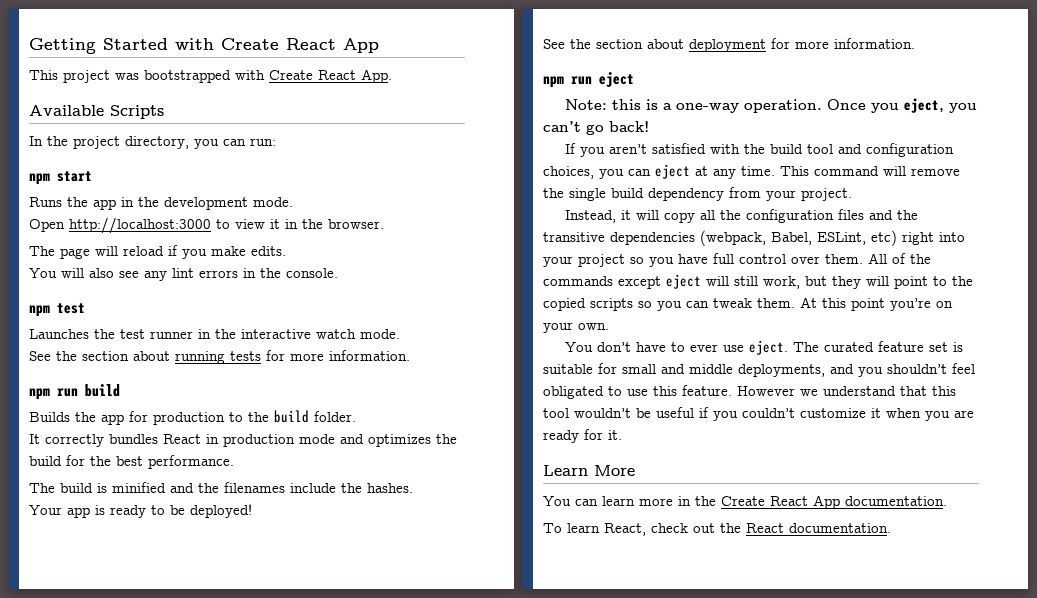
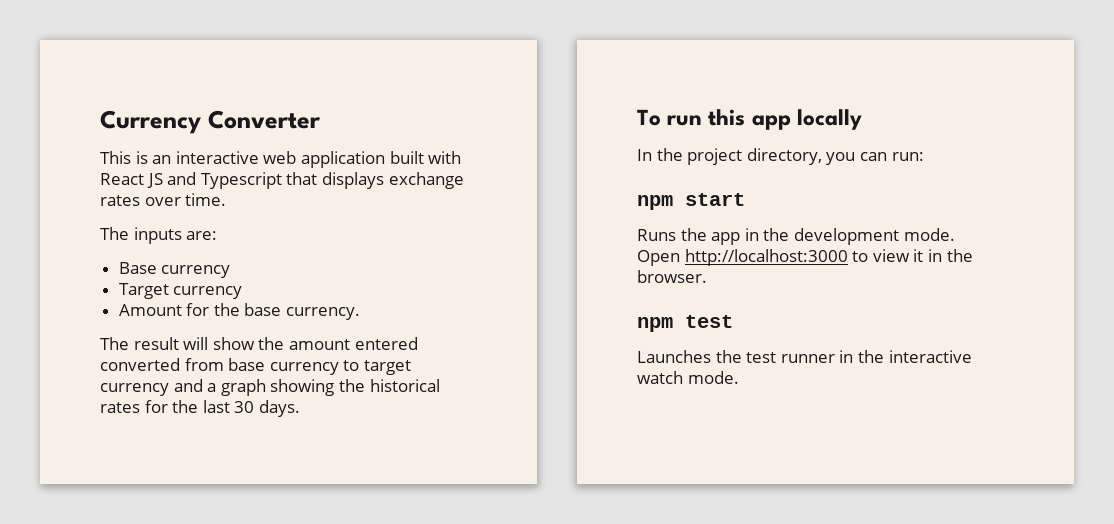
[29,38,379,54] [29,69,392,83] [29,105,164,119] Getting Started with Create React App // This project was bootstrapped with Create React App. // Available Scripts -> [100,110,321,134] [100,151,462,168] [100,172,464,189] [100,193,227,206] [100,227,218,244] [118,262,231,278] [118,283,243,299] [118,303,361,320] [100,337,418,350] [100,358,411,375] [100,379,440,396] [100,400,300,417] [637,109,862,130] Currency Converter // This is an interactive web application built with React JS and Typescript that displays exchange rates over time. // The inputs are: // Base currency // Target currency // Amount for the base currency. // The result will show the amount entered converted from base currency to target currency and a graph showing the historical rates for the last 30 days. // To run this app locally
[29,245,286,259] [29,268,338,281] // The page will reload if you make edits. // You will also see any lint errors in the console. -> (707, 276) none
[29,350,410,364] [29,384,120,400] [29,410,356,425] [29,434,457,447] [29,455,234,469] [29,482,413,493] [29,504,252,518] [543,38,915,52] [543,72,634,88] [565,98,978,113] [543,121,649,135] [565,143,955,157] [543,164,960,179] [543,187,852,201] [565,209,919,223] [543,230,965,246] [543,253,931,267] [543,274,973,289] [543,297,953,311] [543,322,609,333] [565,340,964,355] [543,363,975,377] [543,385,956,399] [543,407,974,421] [543,429,622,443] [543,465,635,476] [543,495,947,509] [543,523,891,536] // See the section about running tests for more information. // npm run build // Builds the app for production to the build folder. // It correctly bundles React in production mode and optimizes the build for the best performance. // The build is minified and the filenames include the hashes. // Your app is ready to be deployed! // See the section about deployment for more information. // npm run eject // Note: this is a one-way operation. Once you eject, you can’t go back! // If you aren’t satisfied with the build tool and configuration choices, you can eject at any time. This command will remove the single build dependency from your project. // Instead, it will copy all the configuration files and the transitive dependencies (webpack, Babel, ESLint, etc) right into your project so you have full control over them. All of the commands except eject will still work, but they will point to the copied scripts so you can tweak them. At this point you’re on your own. // You don’t have to ever use eject. The curated feature set is suitable for small and middle deployments, and you shouldn’t feel obligated to use this feature. However we understand that this tool wouldn’t be useful if you couldn’t customize it when you are ready for it. // Learn More // You can learn more in the Create React App documentation. // To learn React, check out the React documentation. -> (739, 377) none

